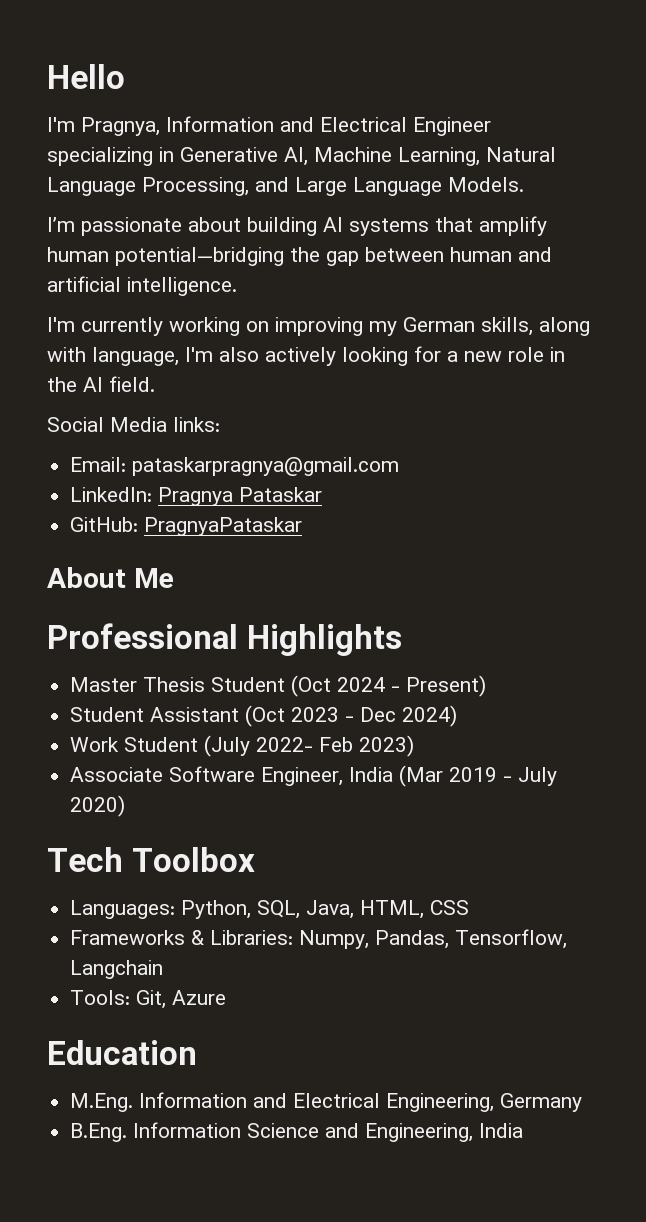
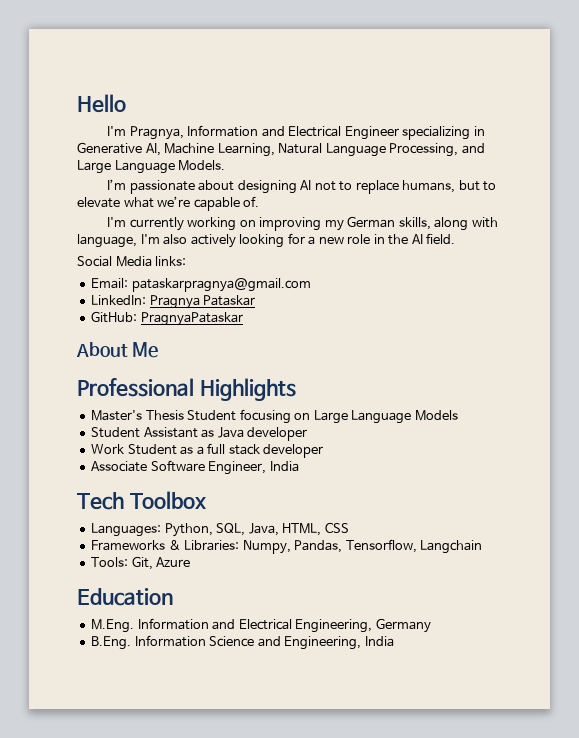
[247,216,547,236] [47,247,552,266] [47,276,237,296] building AI systems that amplify human potential—bridging the gap between human and artificial intelligence. -> [237,180,497,194] [77,196,260,211] designing AI not to replace humans, but to elevate what we’re capable of.
[70,677,138,692] Master -> [91,410,143,421] Master's
[291,675,487,697] [70,705,458,727] [70,735,415,757] (Oct 2024 - Present) // Student Assistant (Oct 2023 - Dec 2024) // Work Student (July 2022- Feb 2023) -> [239,409,458,424] [91,427,308,441] [91,443,324,458] focusing on Large Language Models // Student Assistant as Java developer // Work Student as a full stack developer
[399,765,558,787] [70,795,126,817] (Mar 2019 - July 2020) -> (299, 466) none

